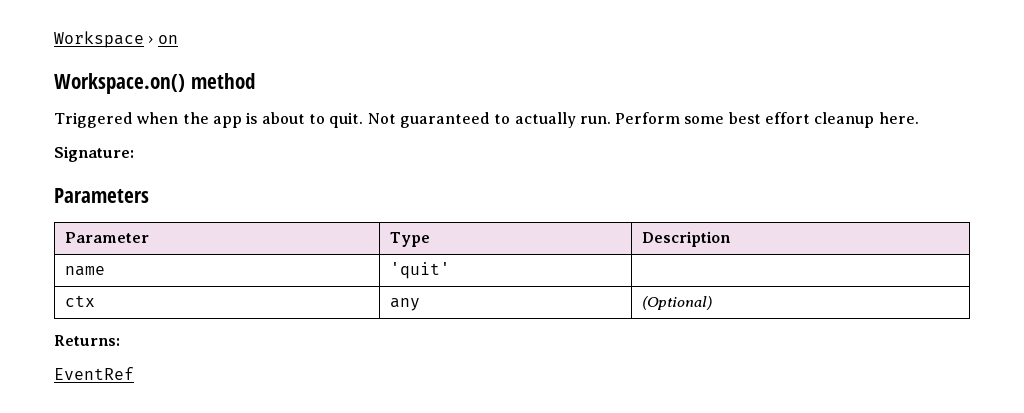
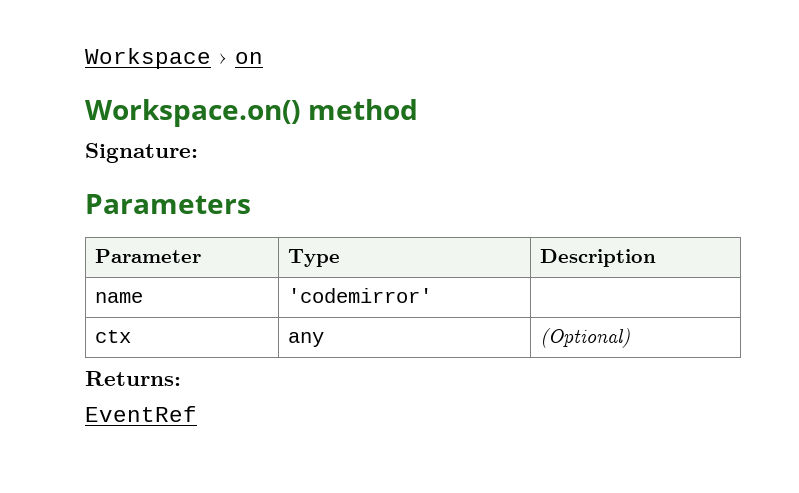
[54,112,919,128] // Triggered when the app is about to quit. Not guaranteed to actually run. Perform some best effort cleanup here. -> (418, 109) none
[390,262,451,279] 'quit' -> [287,288,432,303] 'codemirror'

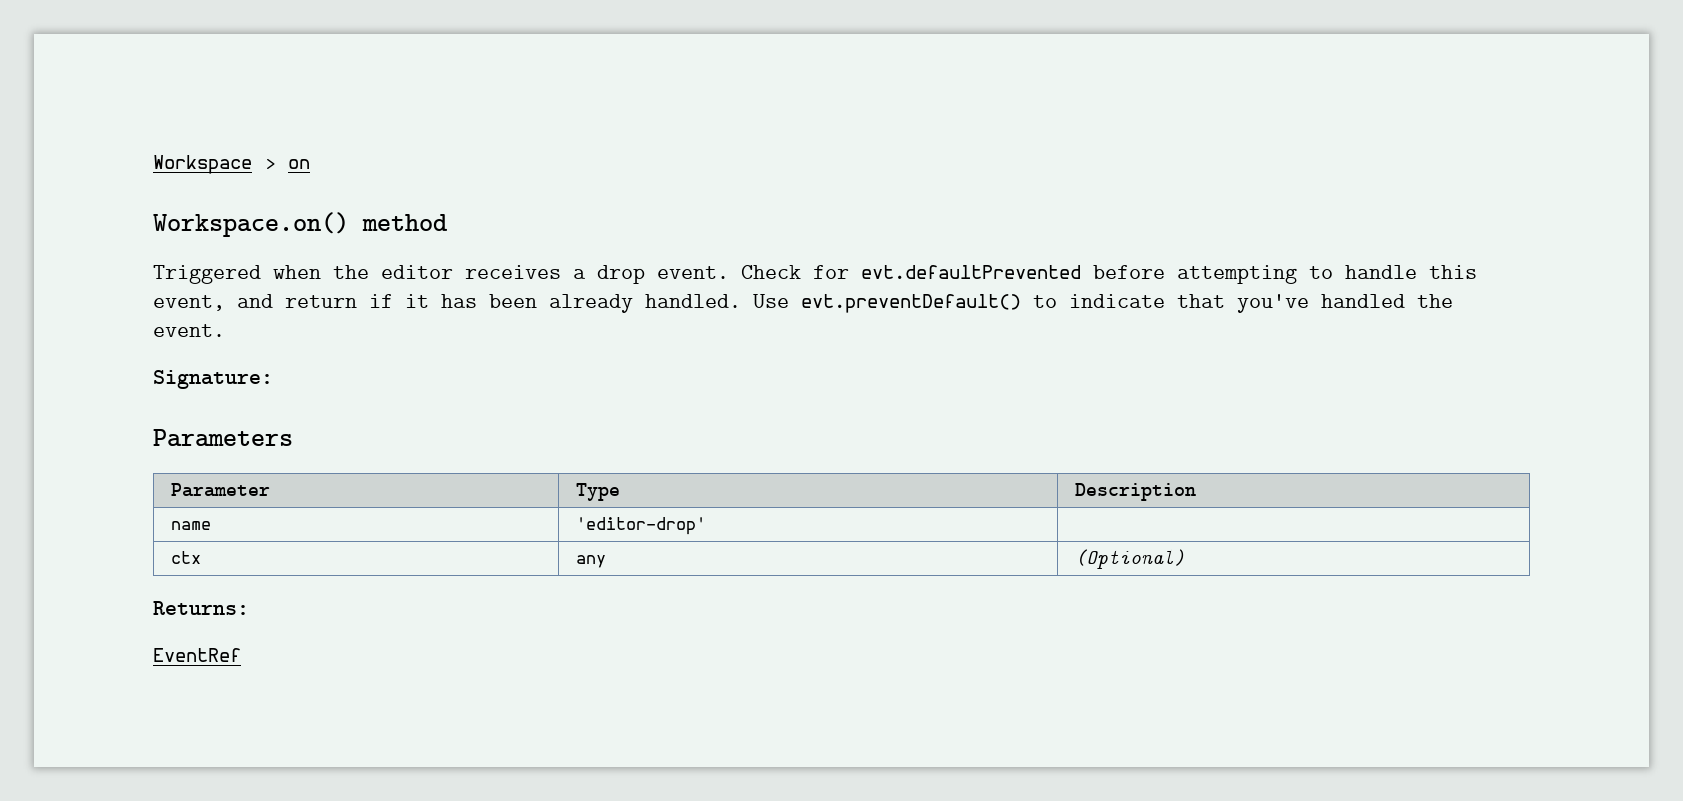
(418, 109) none -> [153,265,1477,284] [153,294,1453,313] [153,324,225,337] // Triggered when the editor receives a drop event. Check for evt.defaultPrevented before attempting to handle this event, and return if it has been already handled. Use evt.preventDefault() to indicate that you've handled the event.
[287,288,432,303] 'codemirror' -> [576,517,707,535] 'editor-drop'

